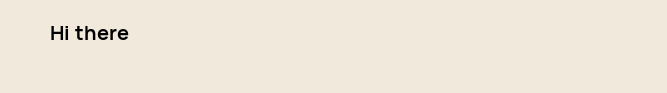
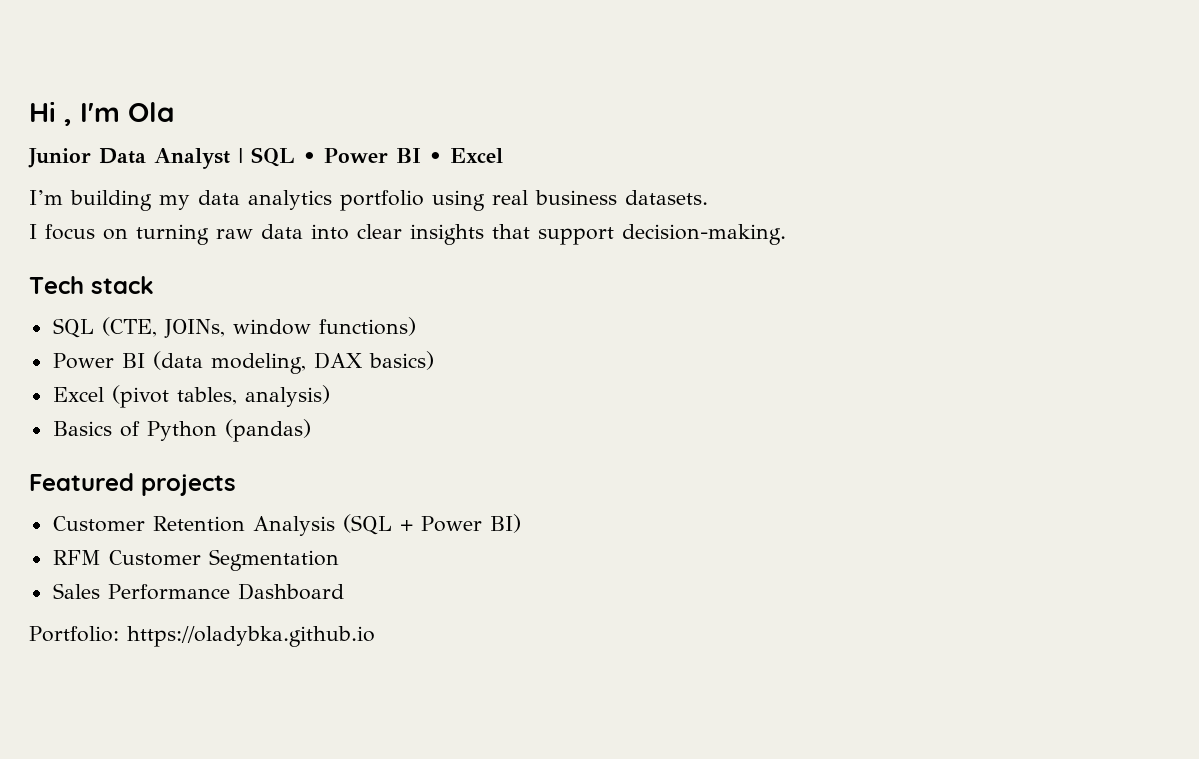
[75,26,130,40] there -> [64,102,174,126] [28,147,503,169] [29,190,708,211] [29,224,786,245] [29,276,154,294] [52,317,416,338] [52,351,434,374] [52,385,330,408] [52,419,311,442] [29,473,236,496] [52,514,521,536] [52,549,339,571] [52,583,344,600] [29,626,375,647] , I'm Ola // Junior Data Analyst | SQL • Power BI • Excel // I’m building my data analytics portfolio using real business datasets. // I focus on turning raw data into clear insights that support decision-making. // Tech stack // SQL (CTE, JOINs, window functions) // Power BI (data modeling, DAX basics) // Excel (pivot tables, analysis) // Basics of Python (pandas) // Featured projects // Customer Retention Analysis (SQL + Power BI) // RFM Customer Segmentation // Sales Performance Dashboard // Portfolio: https://oladybka.github.io

